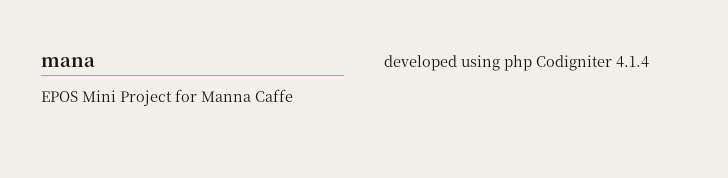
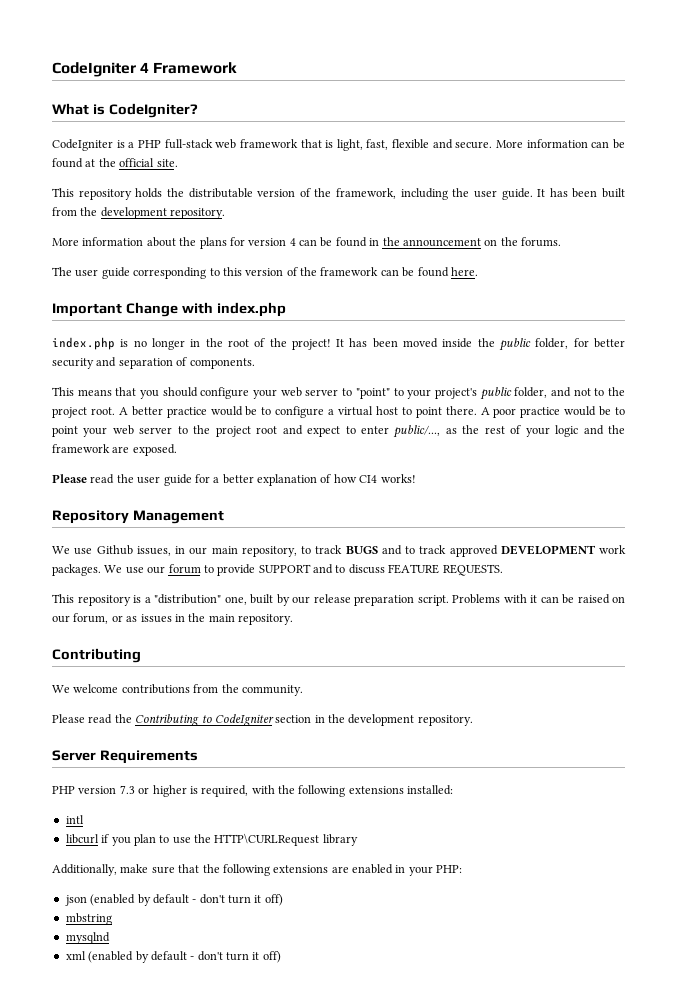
[41,57,95,67] [41,89,293,106] [384,55,649,71] mana // EPOS Mini Project for Manna Caffe developed using php Codigniter 4.1.4 -> [52,62,238,77] [52,103,198,118] [52,139,625,151] [52,158,178,168] [52,188,625,200] [52,207,226,219] [52,237,561,249] [52,267,478,279] [52,302,286,317] [52,337,625,351] [52,357,255,369] [52,387,625,400] [52,406,625,418] [52,425,625,438] [52,444,177,456] [52,474,416,486] [52,510,224,524] [52,545,626,557] [52,564,503,576] [52,594,625,606] [52,613,293,625] [52,648,141,663] [52,684,303,696] [52,714,473,726] [52,750,198,764] [52,785,454,797] [65,815,84,824] [65,833,358,846] [52,864,463,876] [64,894,283,906] [65,913,112,925] [65,932,110,944] [65,951,281,963] CodeIgniter 4 Framework // What is CodeIgniter? // CodeIgniter is a PHP full-stack web framework that is light, fast, flexible and secure. More information can be found at the official site. // This repository holds the distributable version of the framework, including the user guide. It has been built from the development repository. // More information about the plans for version 4 can be found in the announcement on the forums. // The user guide corresponding to this version of the framework can be found here. // Important Change with index.php // index.php is no longer in the root of the project! It has been moved inside the public folder, for better security and separation of components. // This means that you should configure your web server to "point" to your project's public folder, and not to the project root. A better practice would be to configure a virtual host to point there. A poor practice would be to point your web server to the project root and expect to enter public/..., as the rest of your logic and the framework are exposed. // Please read the user guide for a better explanation of how CI4 works! // Repository Management // We use Github issues, in our main repository, to track BUGS and to track approved DEVELOPMENT work packages. We use our forum to provide SUPPORT and to discuss FEATURE REQUESTS. // This repository is a "distribution" one, built by our release preparation script. Problems with it can be raised on our forum, or as issues in the main repository. // Contributing // We welcome contributions from the community. // Please read the Contributing to CodeIgniter section in the development repository. // Server Requirements // PHP version 7.3 or higher is required, with the following extensions installed: // intl // libcurl if you plan to use the HTTP\CURLRequest library // Additionally, make sure that the following extensions are enabled in your PHP: // json (enabled by default - don't turn it off) // mbstring // mysqlnd // xml (enabled by default - don't turn it off)

